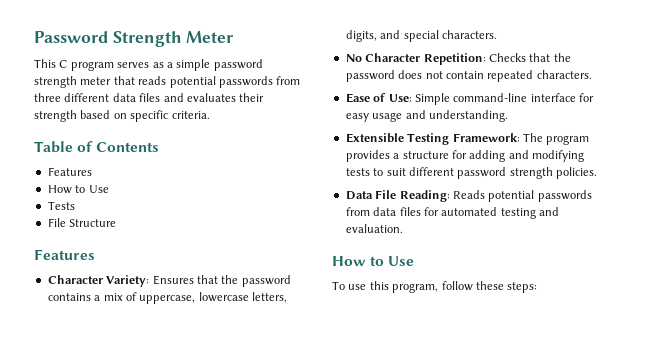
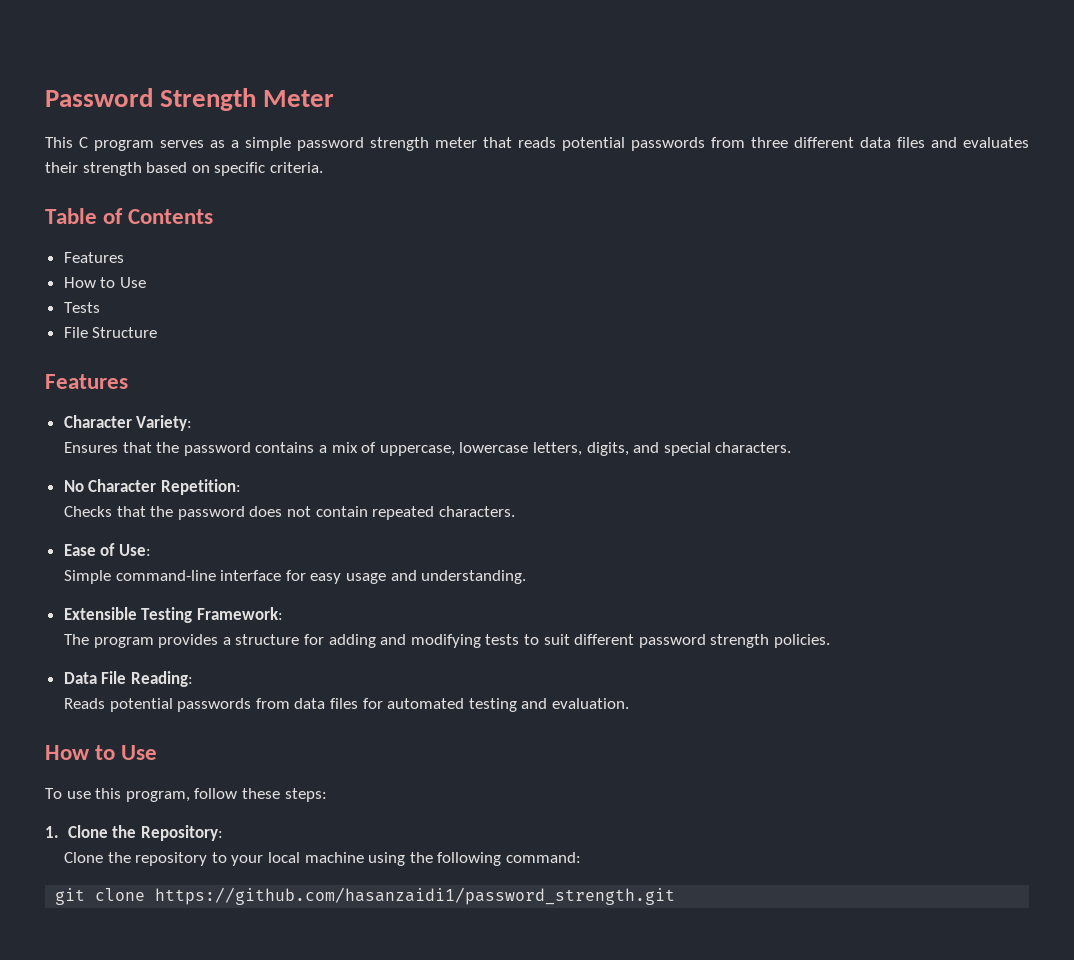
(150, 281) none -> (193, 423) //
(486, 59) none -> (241, 487) //
(412, 98) none -> (151, 550) //
(520, 137) none -> (283, 613) //
(450, 196) none -> (193, 679) //
(538, 287) none -> [45,825,223,841] [64,852,582,866] [55,887,676,905] // 1. Clone the Repository: // Clone the repository to your local machine using the following command: // git clone https://github.com/hasanzaidi1/password_strength.git

